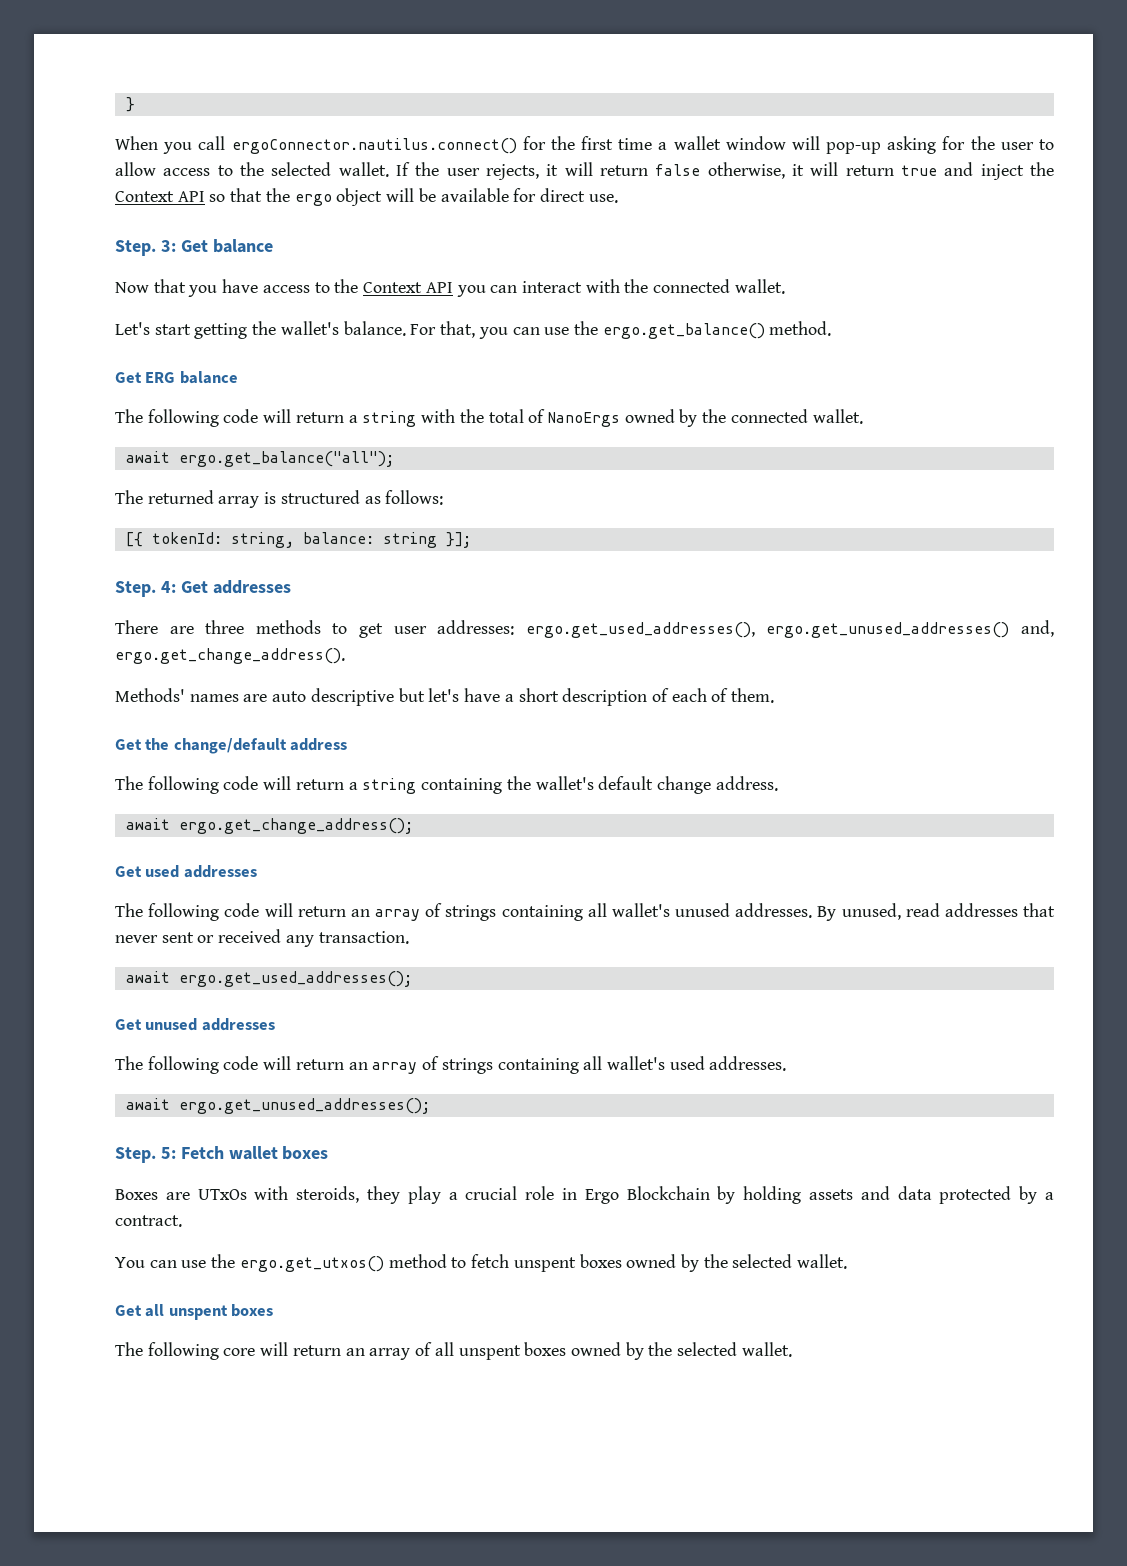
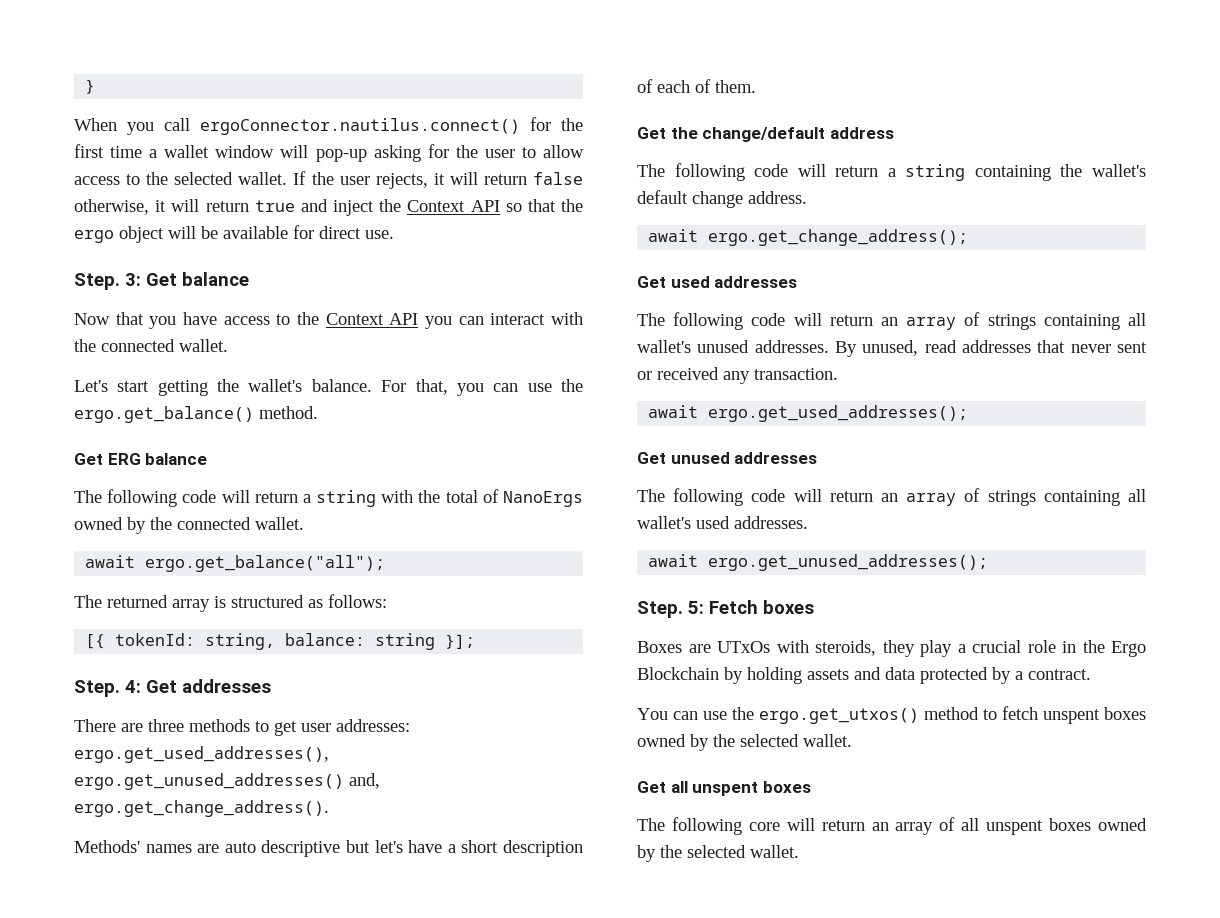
[228,1146,278,1160] wallet -> (758, 607) none
(577, 1194) none -> [1082,640,1105,653] the

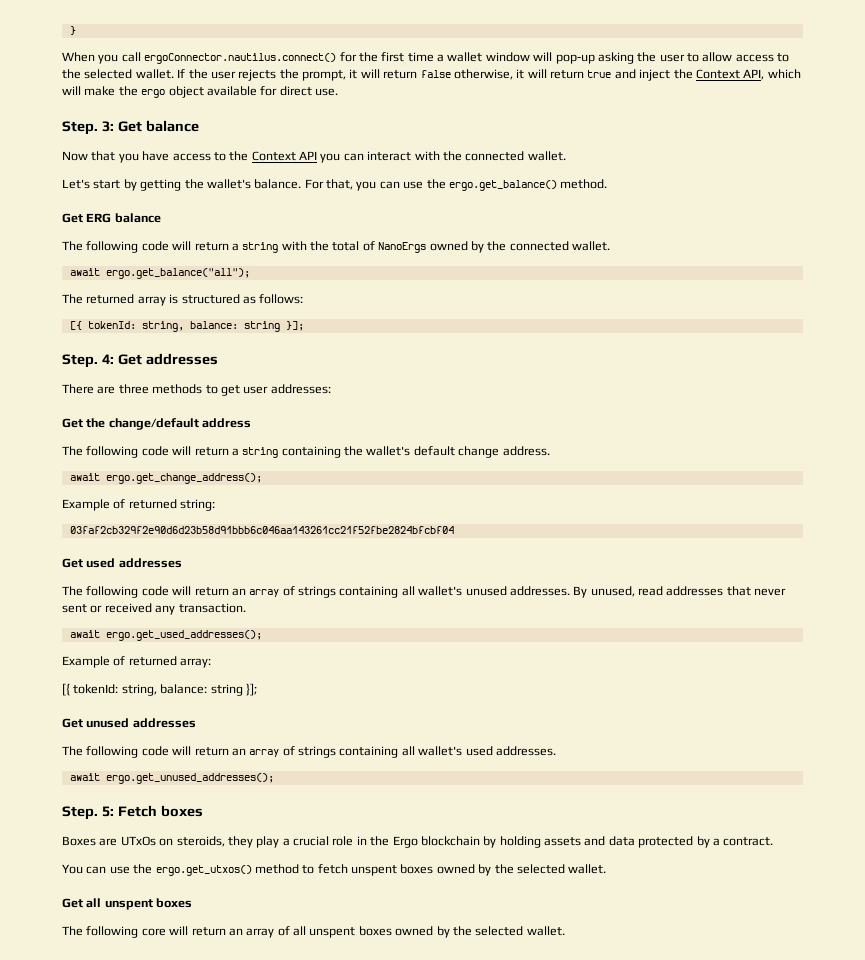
[427,144,449,158] for -> (634, 58) none
[375,173,428,189] rejects, -> [238,69,346,81] rejects the prompt,
[470,199,556,212] API so that -> [743,69,801,80] [62,86,116,96] API, which will make
[168,226,218,239] will be -> (204, 92) none
(150, 386) none -> [123,179,137,191] by
[74,746,329,763] [74,773,380,790] [74,800,329,817] [74,840,584,857] [637,79,756,93] ergo.get_used_addresses(), ergo.get_unused_addresses() and, ergo.get_change_address(). // Methods' names are auto descriptive but let's have a short description of each of them. -> (331, 389) none
(969, 237) none -> [62,499,216,511] [69,526,454,534] // Example of returned string: // 03faf2cb329f2e90d6d23b58d91bbb6c046aa143261cc21f52fbe2824bfcbf04
(969, 413) none -> [62,656,212,668] [62,683,257,696] // Example of returned array: // [{ tokenId: string, balance: string }];
[776,640,809,653] with -> [159,838,174,846] on
[637,667,719,680] Blockchain -> [420,836,480,846] blockchain

